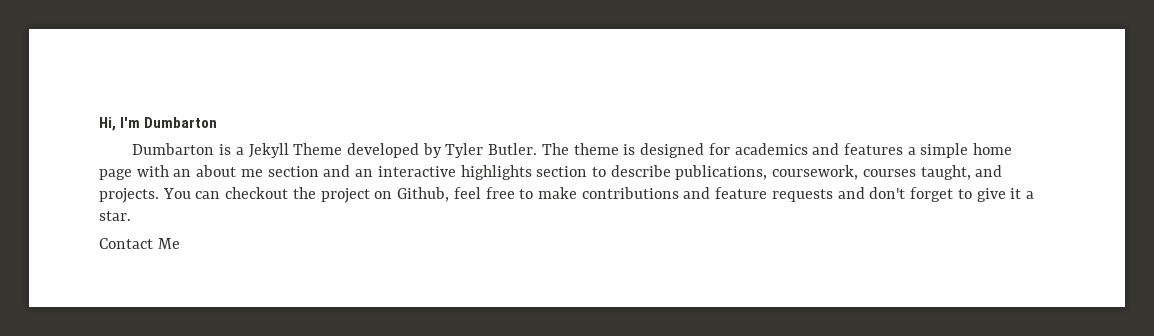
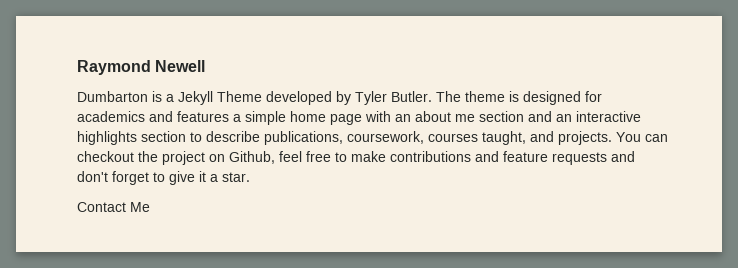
[99,117,218,131] Hi, I'm Dumbarton -> [77,60,206,75] Raymond Newell

